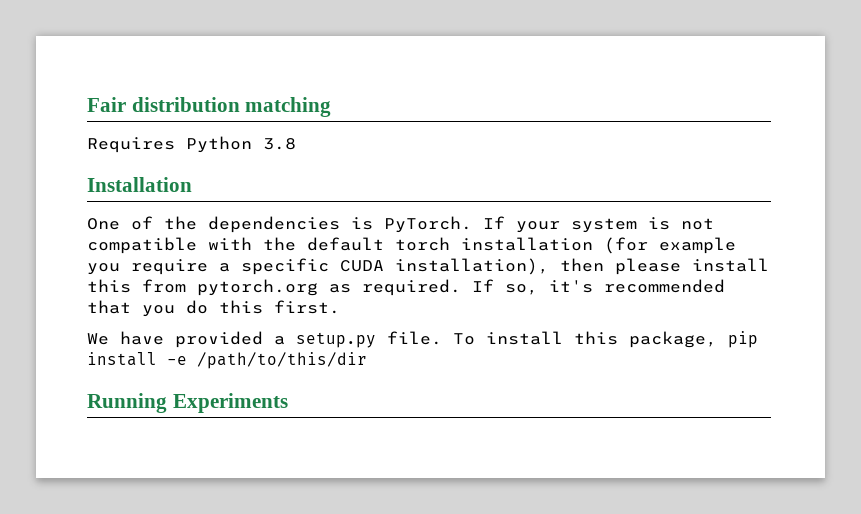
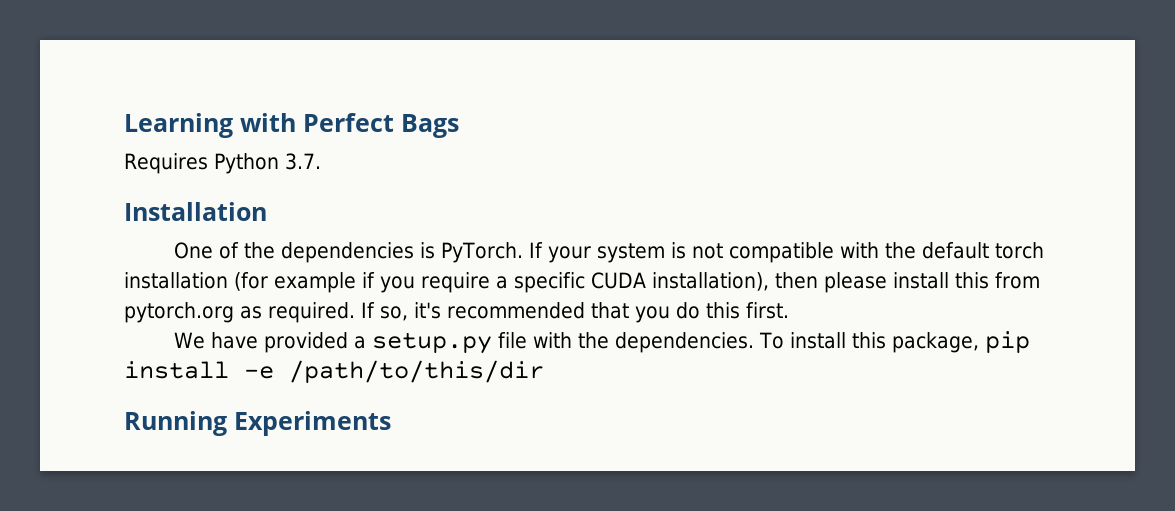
[87,97,332,117] Fair distribution matching -> [124,113,459,138] Learning with Perfect Bags
[263,138,296,150] 3.8 -> [284,153,321,170] 3.7.
(736, 245) none -> [362,272,375,288] if
[387,331,442,345] file. -> [497,332,754,353] file with the dependencies.

